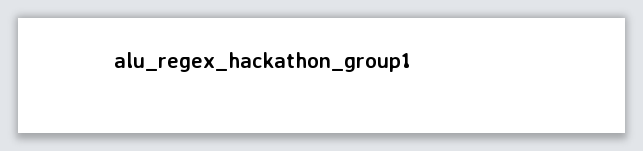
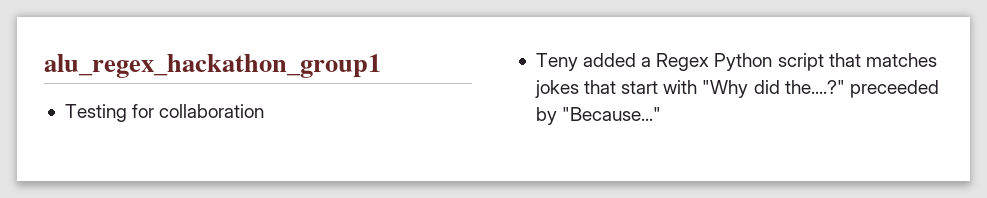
(411, 62) none -> [64,104,265,122] [535,53,937,71] [534,80,939,98] [535,107,662,125] // Testing for collaboration // Teny added a Regex Python script that matches jokes that start with "Why did the....?" preceeded by "Because..."

